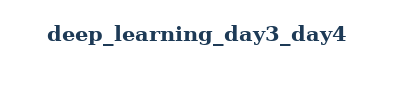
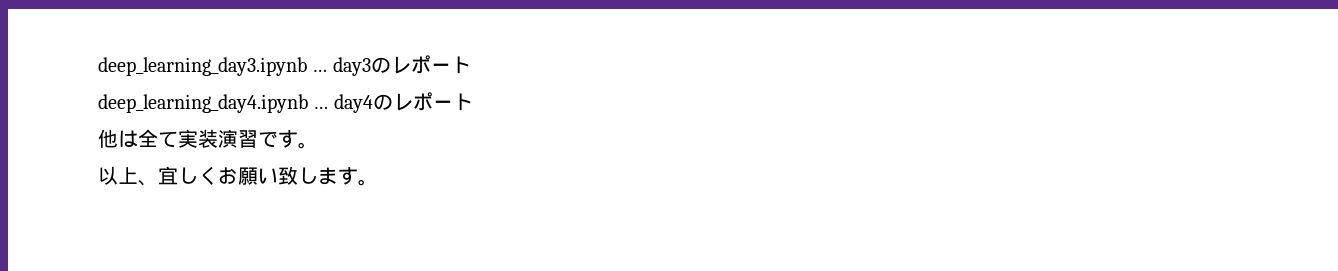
[47,25,347,46] deep_learning_day3_day4 -> [98,55,471,76] [98,92,473,113] [98,129,318,149] [98,166,378,186] deep_learning_day3.ipynb … day3のレポート // deep_learning_day4.ipynb … day4のレポート // 他は全て実装演習です。 // 以上、宜しくお願い致します。

